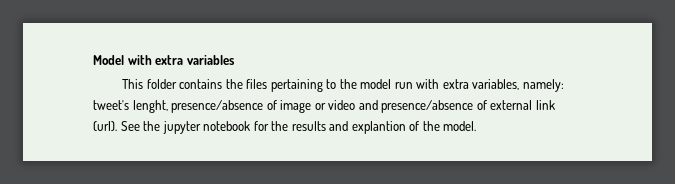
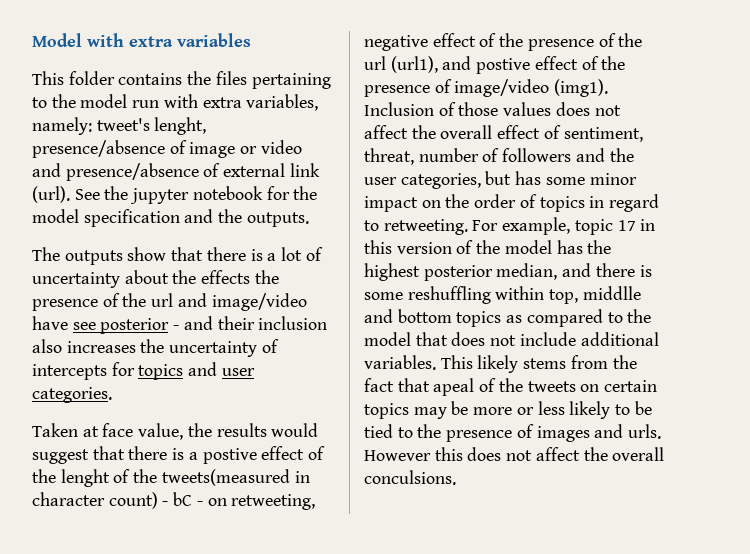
[291,121,477,134] results and explantion of the model. -> [32,209,309,227] [32,247,323,265] [32,270,279,288] [32,293,307,311] [32,316,328,334] [32,339,279,357] [32,362,255,380] [32,387,112,403] [32,423,319,440] [32,446,326,464] [32,469,310,487] [32,492,316,510] [364,33,643,51] [364,56,626,74] [364,79,609,97] [364,102,621,116] [364,125,643,142] [364,148,634,165] [364,171,637,189] [364,194,660,212] [364,217,656,235] [364,240,612,254] [364,263,652,281] [364,286,641,304] [364,309,652,327] [364,332,659,346] [364,355,637,373] [364,378,658,396] [364,401,652,419] [364,424,662,442] [364,447,665,461] [364,470,456,485] model specification and the outputs. // The outputs show that there is a lot of uncertainty about the effects the presence of the url and image/video have see posterior - and their inclusion also increases the uncertainty of intercepts for topics and user categories. // Taken at face value, the results would suggest that there is a postive effect of the lenght of the tweets(measured in character count) - bC - on retweeting, negative effect of the presence of the url (url1), and postive effect of the presence of image/video (img1). Inclusion of those values does not affect the overall effect of sentiment, threat, number of followers and the user categories, but has some minor impact on the order of topics in regard to retweeting. For example, topic 17 in this version of the model has the highest posterior median, and there is some reshuffling within top, middlle and bottom topics as compared to the model that does not include additional variables. This likely stems from the fact that apeal of the tweets on certain topics may be more or less likely to be tied to the presence of images and urls. However this does not affect the overall conculsions.

